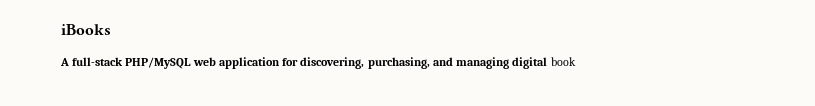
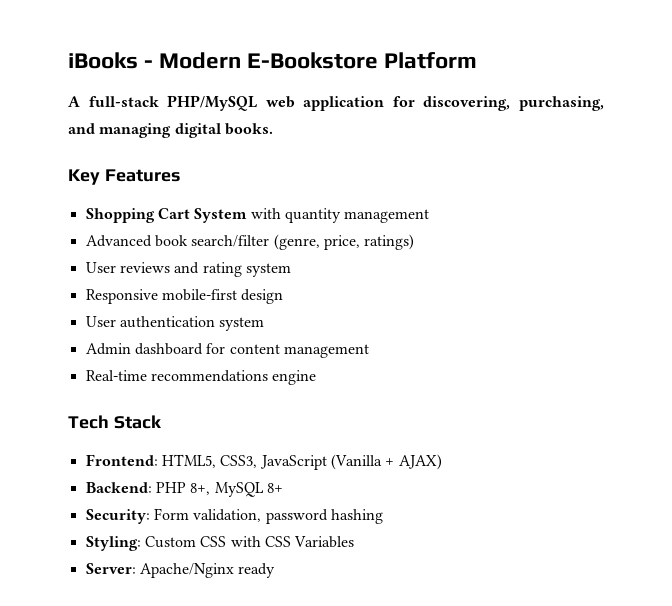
(111, 29) none -> [144,52,478,69] - Modern E-Bookstore Platform
[550,57,576,66] book -> [224,123,273,135] [68,169,180,185] [85,208,430,223] [85,234,415,250] [85,262,291,277] [85,289,284,304] [85,316,265,331] [85,343,369,358] [85,370,317,385] [68,415,161,429] [85,454,442,470] [85,482,283,497] [85,508,383,524] [85,536,355,551] [85,563,276,578] books. // Key Features // Shopping Cart System with quantity management // Advanced book search/filter (genre, price, ratings) // User reviews and rating system // Responsive mobile-first design // User authentication system // Admin dashboard for content management // Real-time recommendations engine // Tech Stack // Frontend: HTML5, CSS3, JavaScript (Vanilla + AJAX) // Backend: PHP 8+, MySQL 8+ // Security: Form validation, password hashing // Styling: Custom CSS with CSS Variables // Server: Apache/Nginx ready

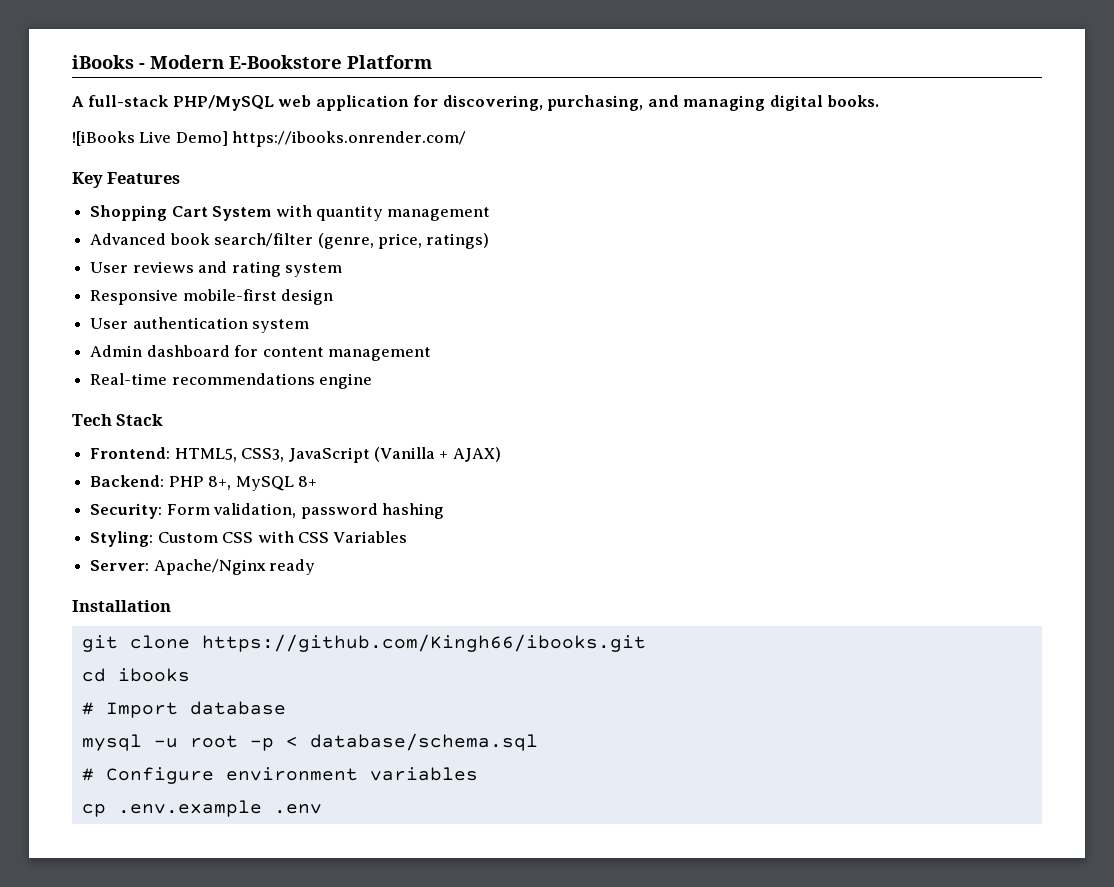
(273, 129) none -> [72,131,467,147] // ![iBooks Live Demo] https://ibooks.onrender.com/
(276, 570) none -> [72,600,171,612] [81,634,646,652] [81,668,190,682] [81,701,286,718] [81,733,538,751] [81,767,478,784] [81,800,322,817] // Installation // git clone https://github.com/Kingh66/ibooks.git // cd ibooks // # Import database // mysql -u root -p < database/schema.sql // # Configure environment variables // cp .env.example .env

